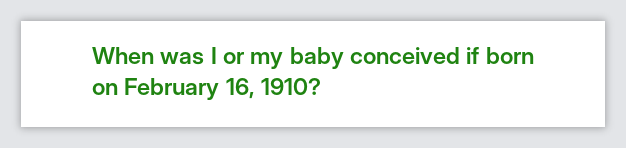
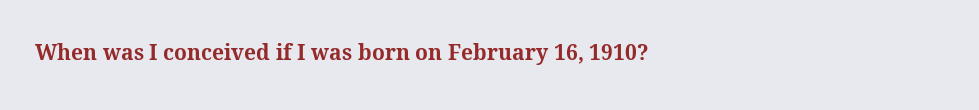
[223,47,480,69] or my baby conceived if -> [163,43,353,60] conceived if I was

